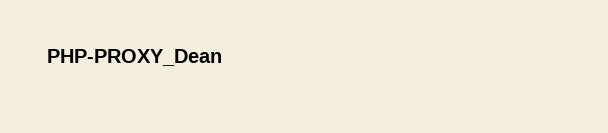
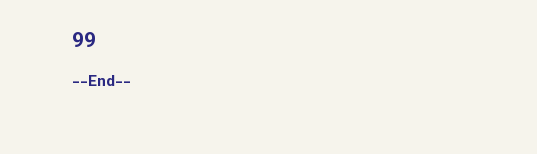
[47,49,222,66] PHP-PROXY_Dean -> [72,32,96,47] [72,75,131,86] 99 // --End--

